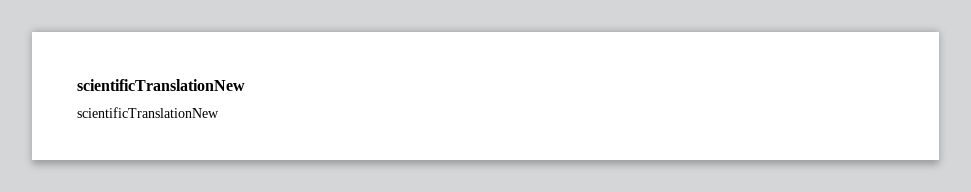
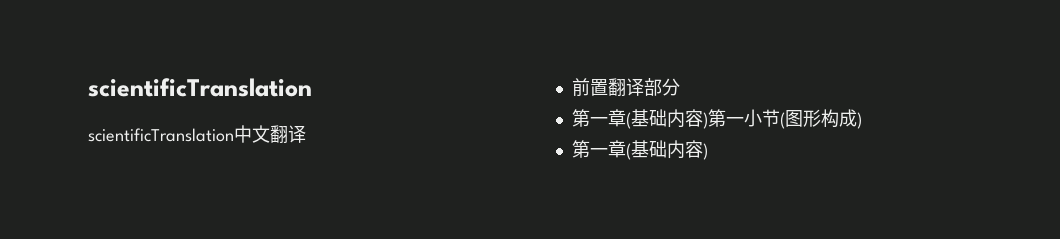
[77,79,245,91] [77,107,219,118] scientificTranslationNew // scientificTranslationNew -> [88,78,312,97] [88,125,306,143] [571,78,680,96] [571,109,862,129] [571,140,708,160] scientificTranslation // scientificTranslation中文翻译 // 前置翻译部分 // 第一章(基础内容)第一小节(图形构成) // 第一章(基础内容)

